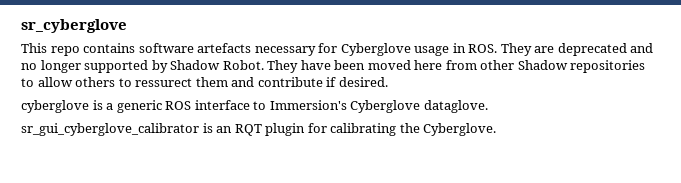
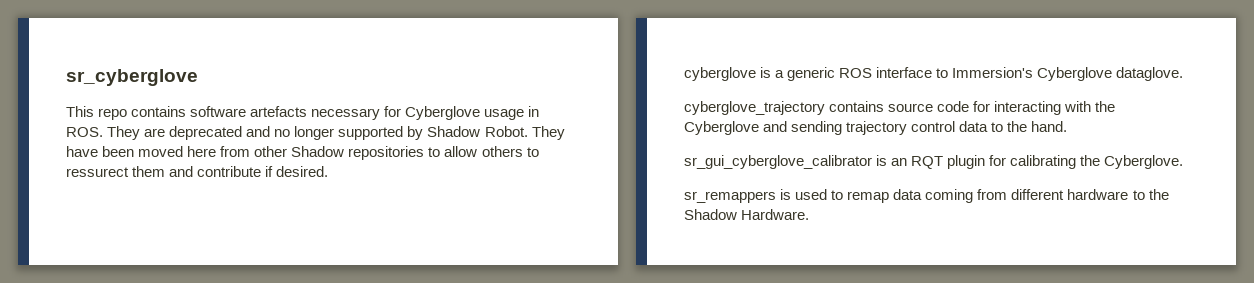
(488, 106) none -> [684,101,1116,115] [684,121,1068,135] // cyberglove_trajectory contains source code for interacting with the Cyberglove and sending trajectory control data to the hand.
(497, 129) none -> [684,189,1169,203] [684,209,810,220] // sr_remappers is used to remap data coming from different hardware to the Shadow Hardware.

